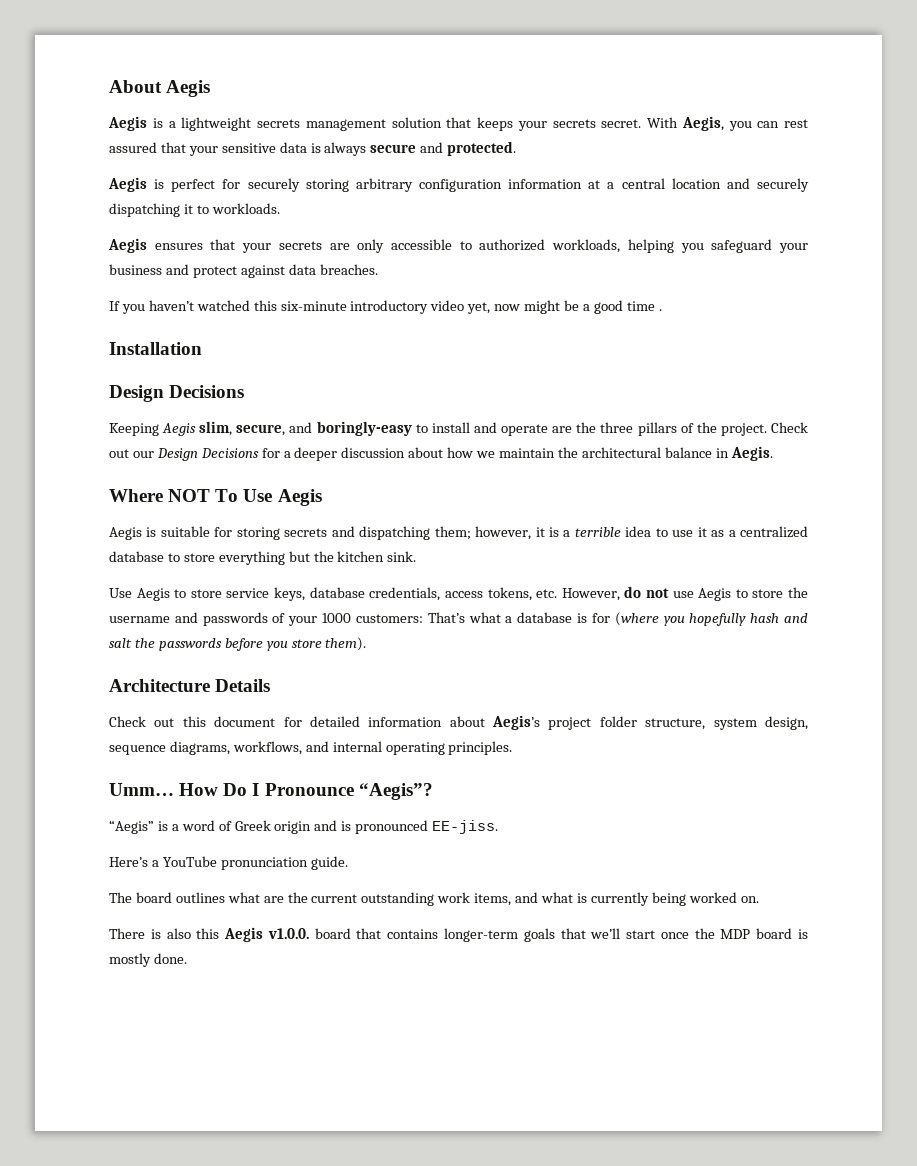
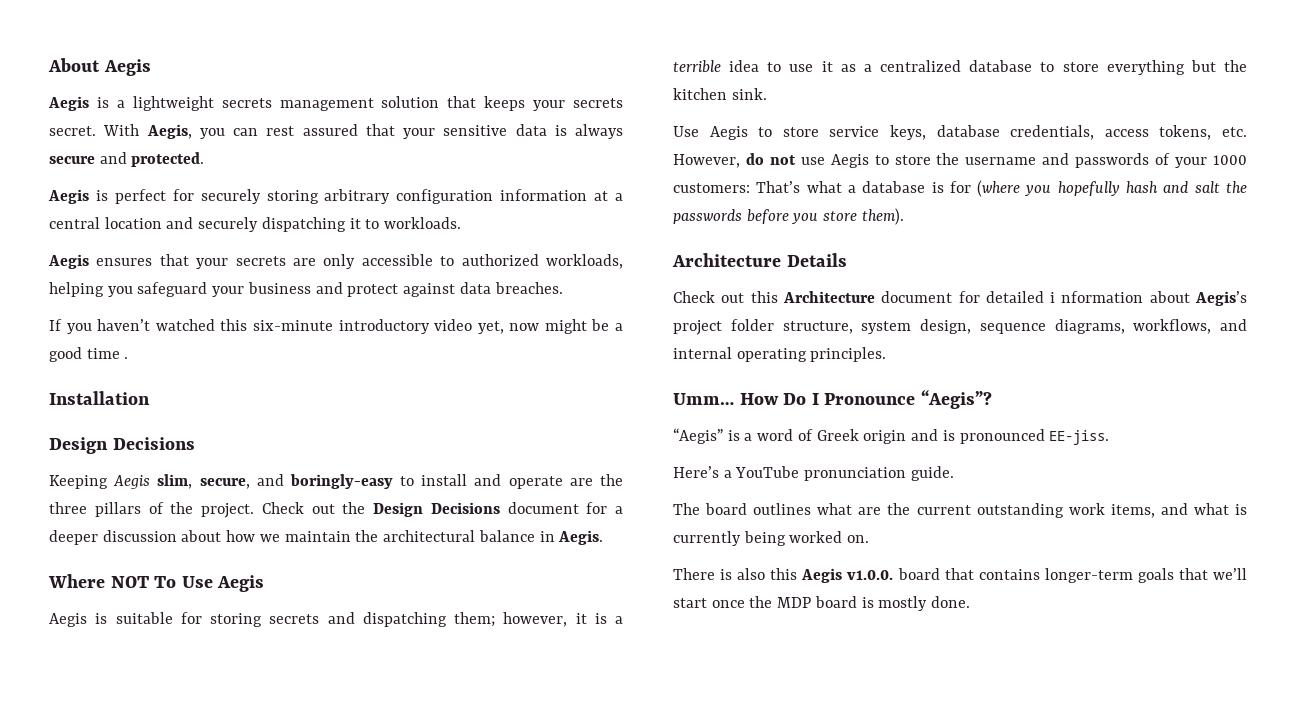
[132,448,259,461] our Design Decisions -> [342,502,579,517] the Design Decisions document
(206, 721) none -> [782,291,875,303] Architecture
[368,717,443,727] information -> [1050,291,1144,303] i nformation

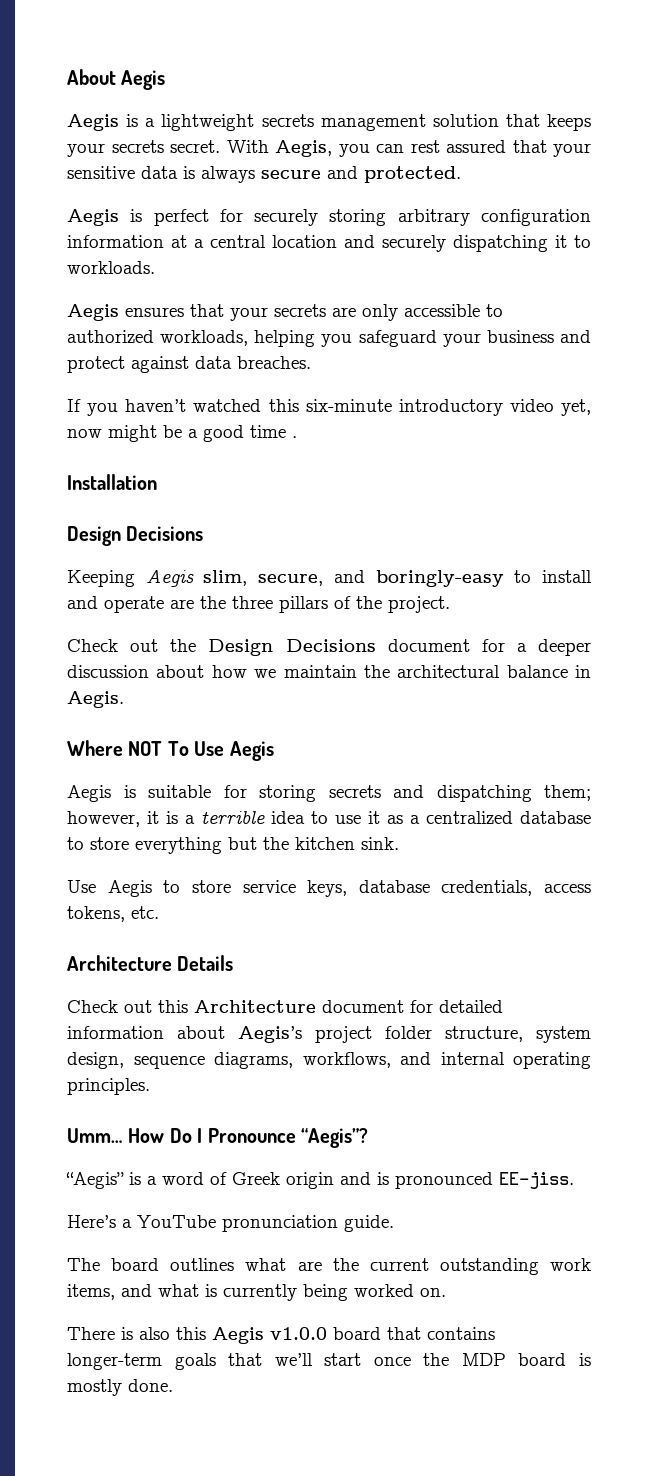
(254, 510) none -> (450, 604) //
[673,153,1247,168] [673,180,1247,197] [673,208,904,225] However, do not use Aegis to store the username and passwords of your 1000 customers: That’s what a database is for (where you hopefully hash and salt the passwords before you store them). -> (159, 912) none
[1050,291,1144,303] i nformation -> [67,1026,164,1039] information
[847,570,894,580] v1.0.0. -> [270,1327,327,1340] v1.0.0

